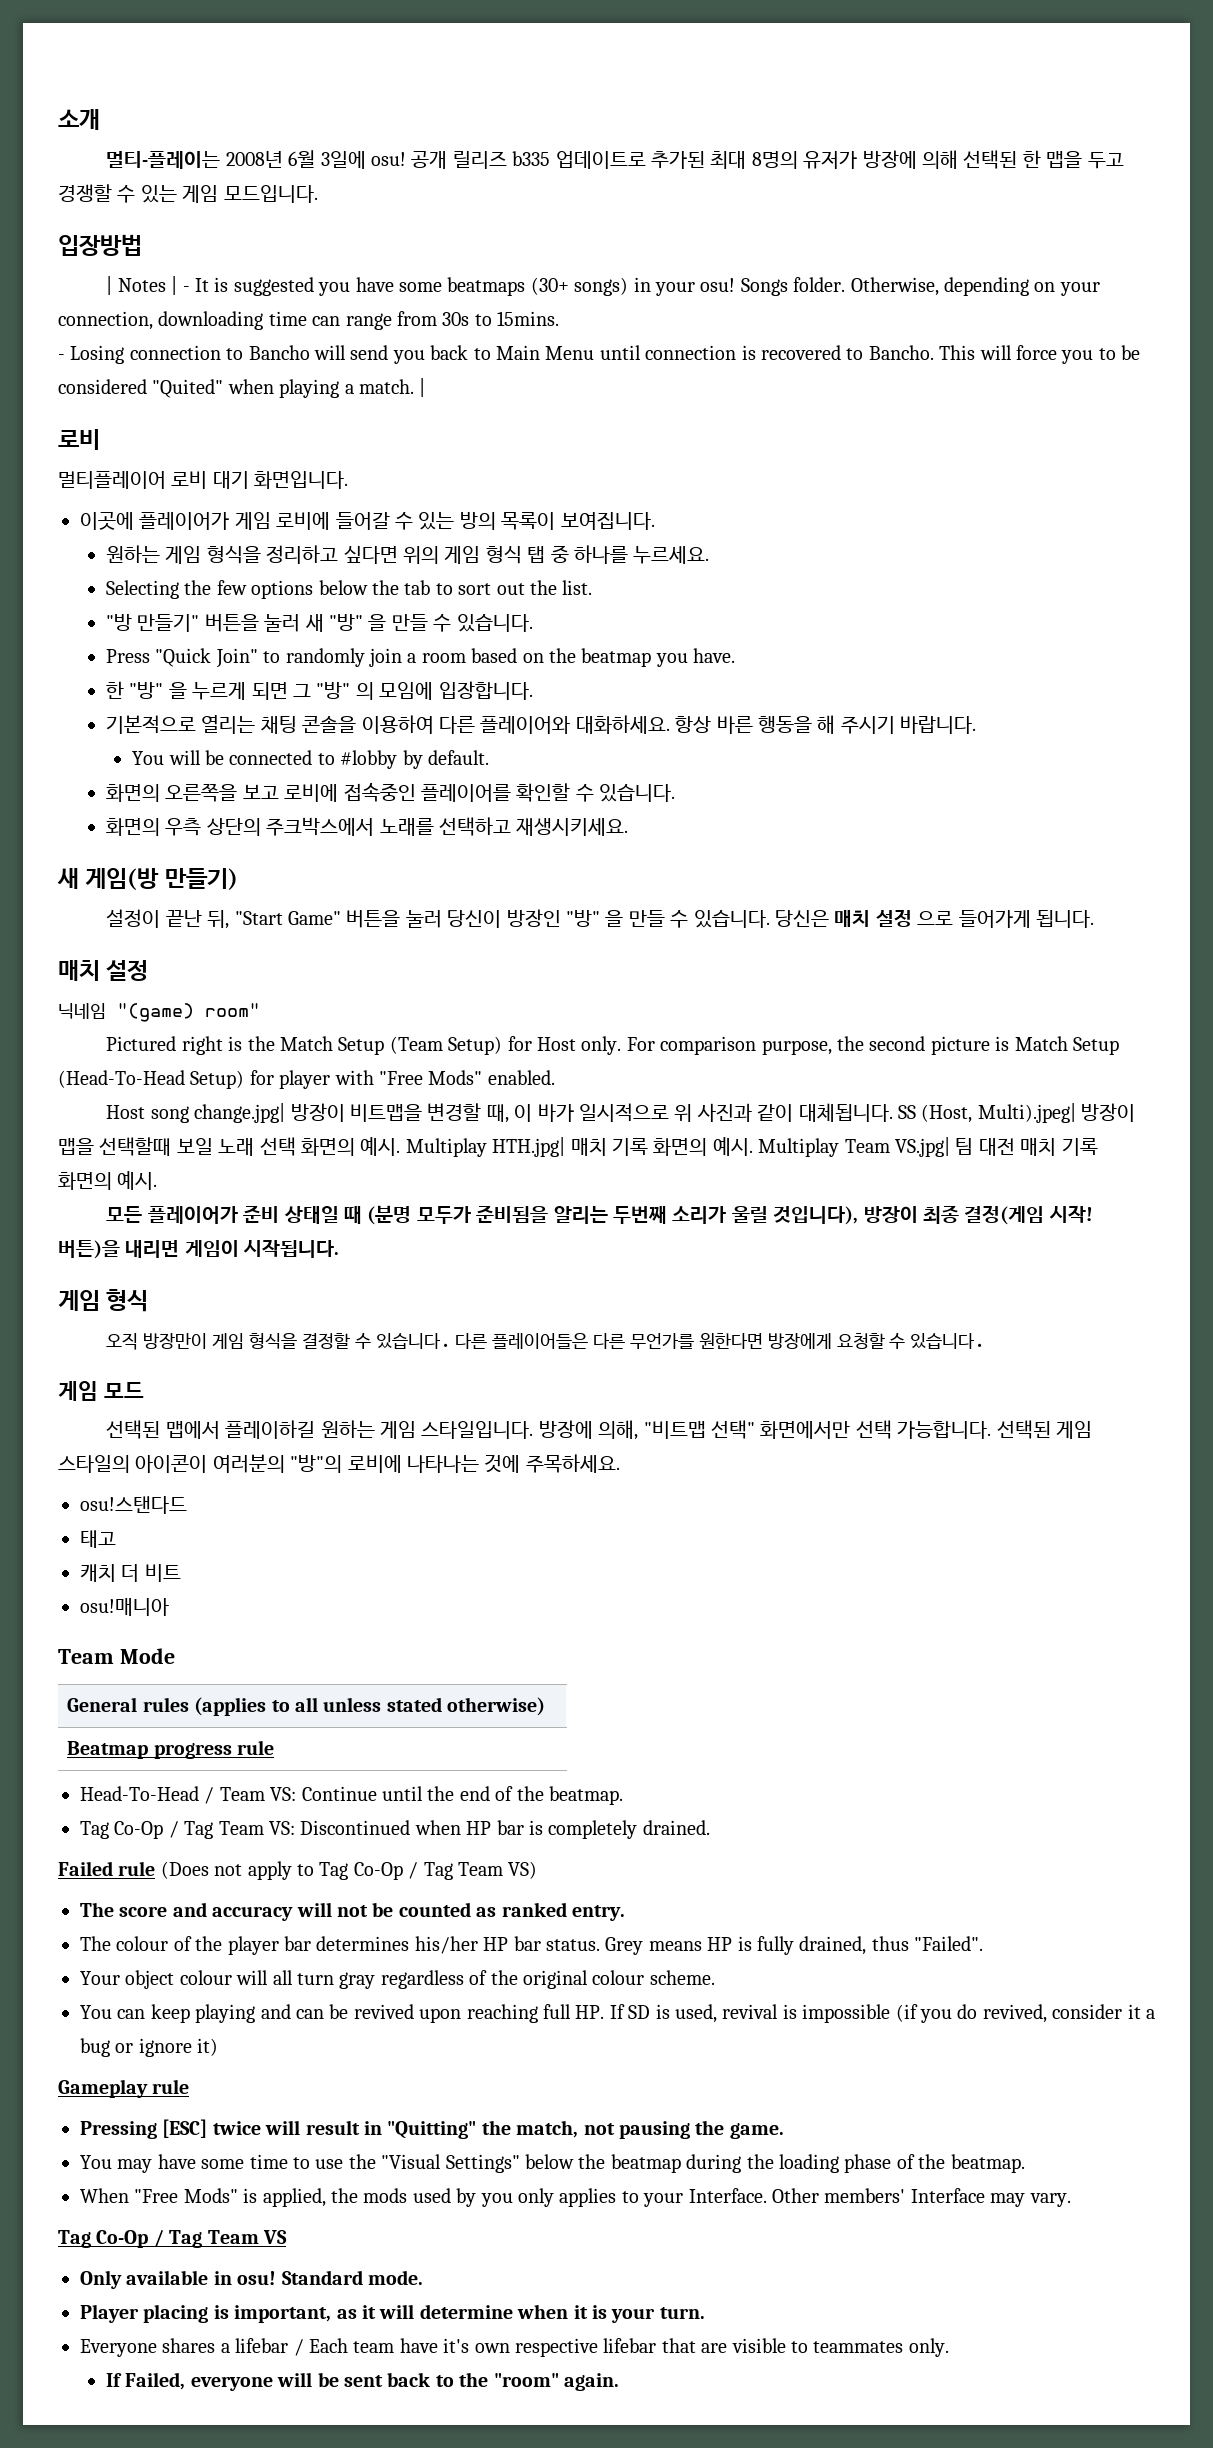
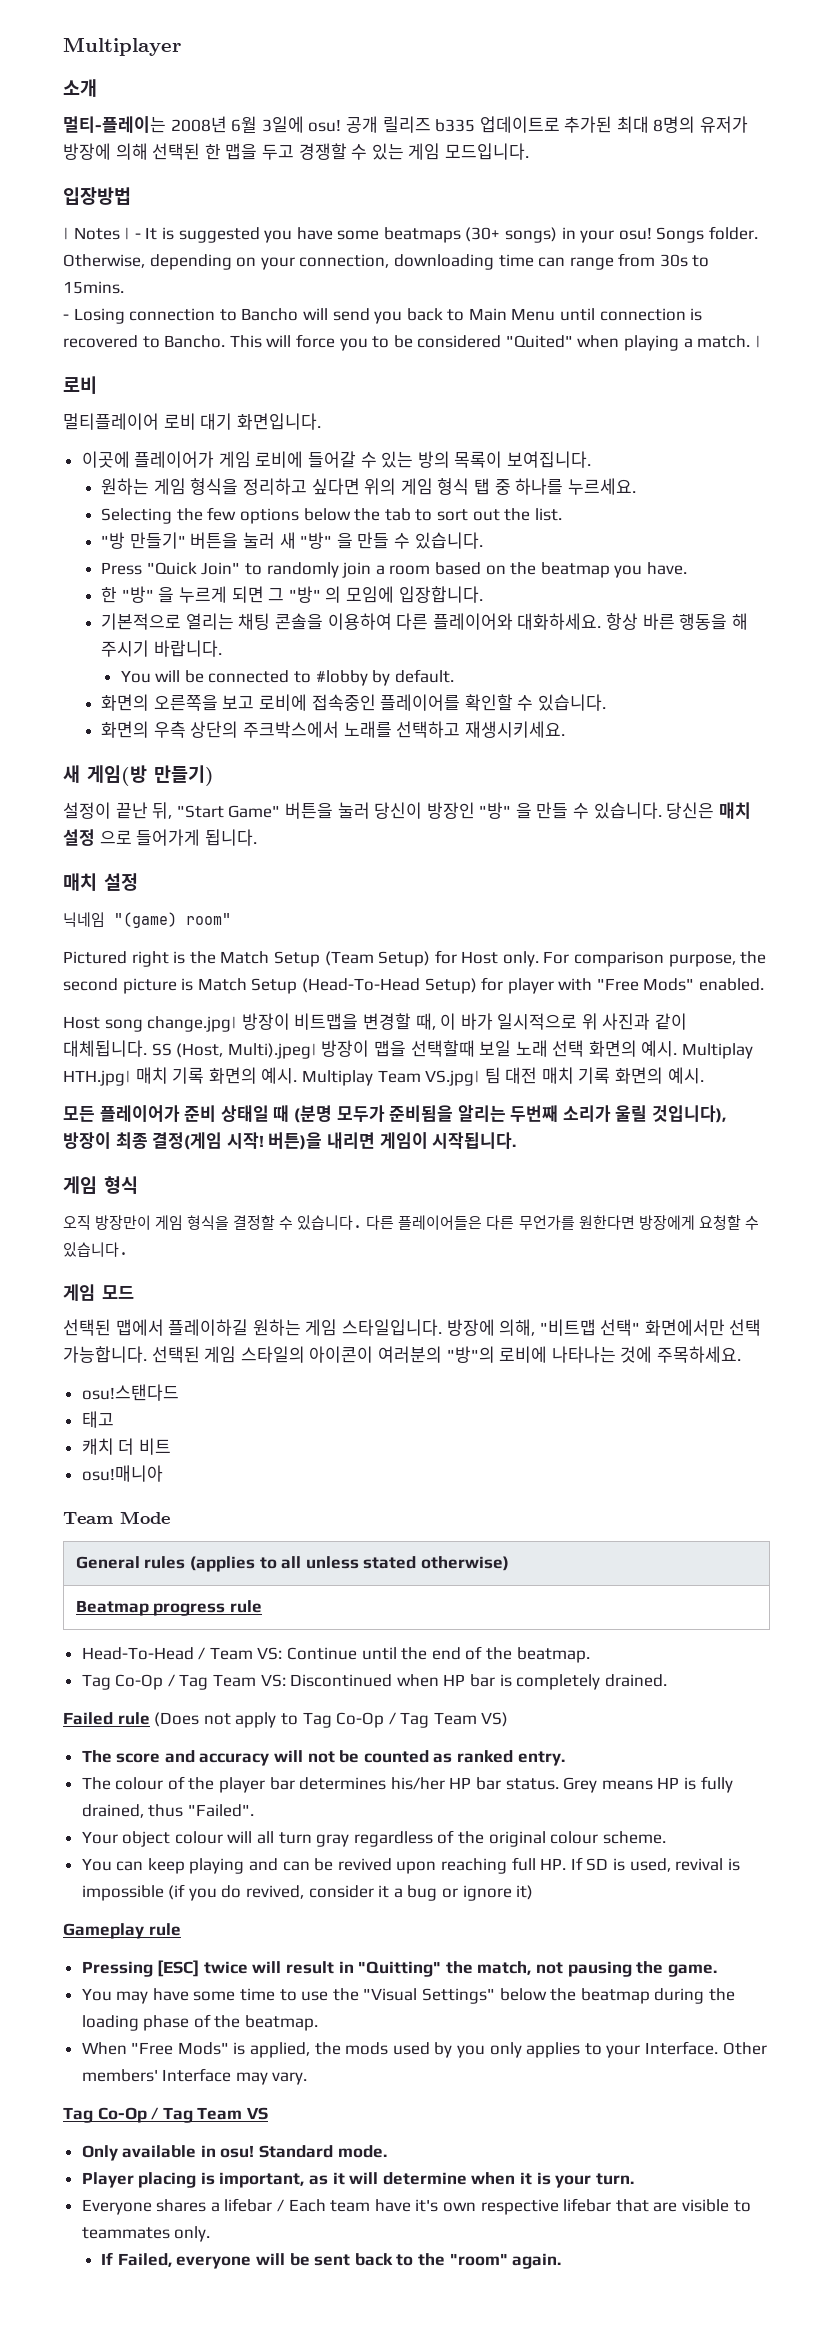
(58, 119) none -> [63,37,181,56] Multiplayer //

